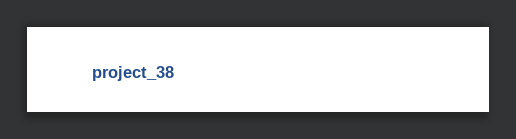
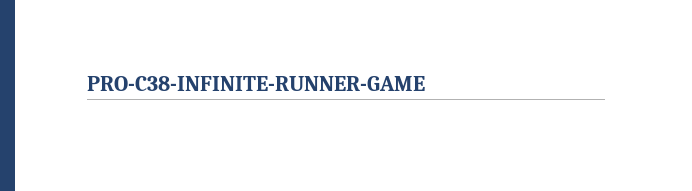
[92,66,174,81] project_38 -> [87,76,425,91] PRO-C38-INFINITE-RUNNER-GAME

